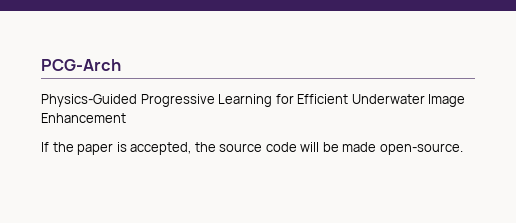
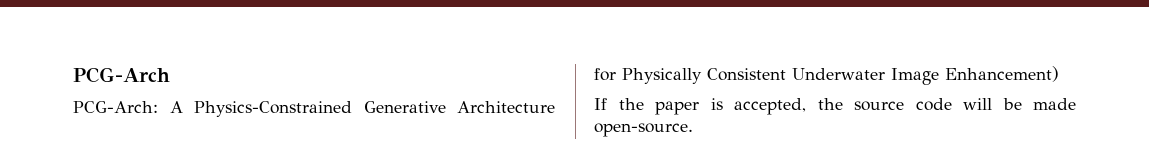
[41,94,349,107] Physics-Guided Progressive Learning for Efficient -> [73,101,555,117] [594,68,786,84] PCG-Arch: A Physics-Constrained Generative Architecture for Physically Consistent
[41,113,126,123] Enhancement -> [945,66,1059,82] Enhancement)

